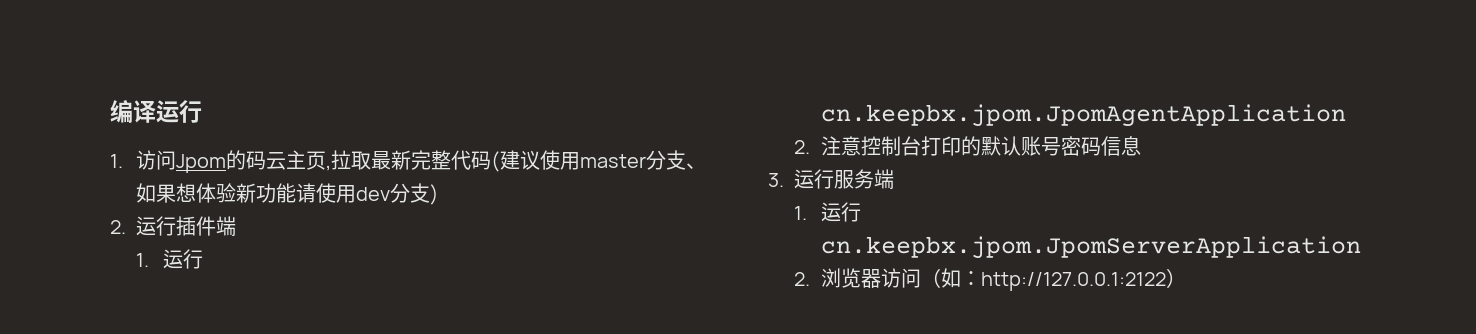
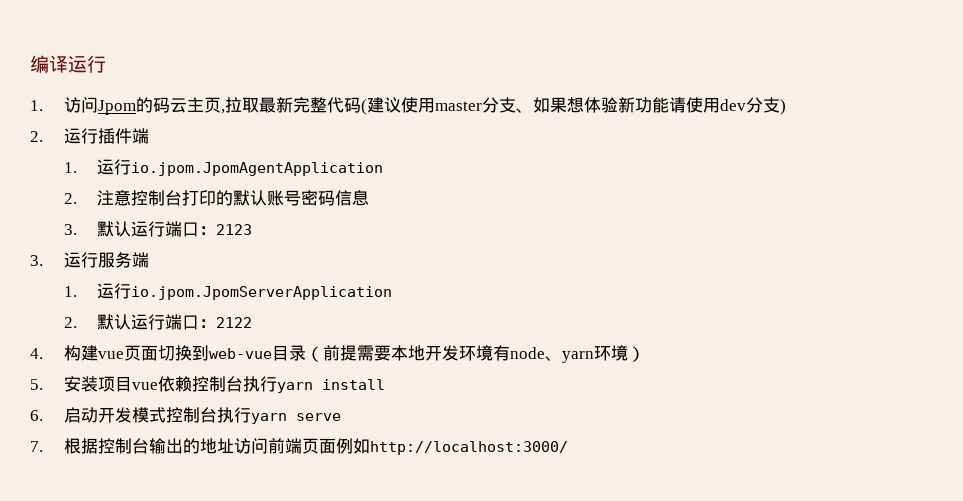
[820,104,1346,127] cn.keepbx.jpom.JpomAgentApplication -> [131,162,384,176] io.jpom.JpomAgentApplication
(1141, 146) none -> [63,221,253,237] // 3.默认运行端口：2123
[820,236,1361,259] [794,268,1186,291] cn.keepbx.jpom.JpomServerApplication // 2.浏览器访问（如：http://127.0.0.1:2122） -> [131,286,393,300] [63,314,253,330] [30,345,645,363] [30,376,385,393] [30,407,341,424] [30,438,568,455] io.jpom.JpomServerApplication // 2.默认运行端口：2122 // 4.构建vue页面切换到web-vue目录（前提需要本地开发环境有node、yarn环境） // 5.安装项目vue依赖控制台执行yarn install // 6.启动开发模式控制台执行yarn serve // 7.根据控制台输出的地址访问前端页面例如http://localhost:3000/

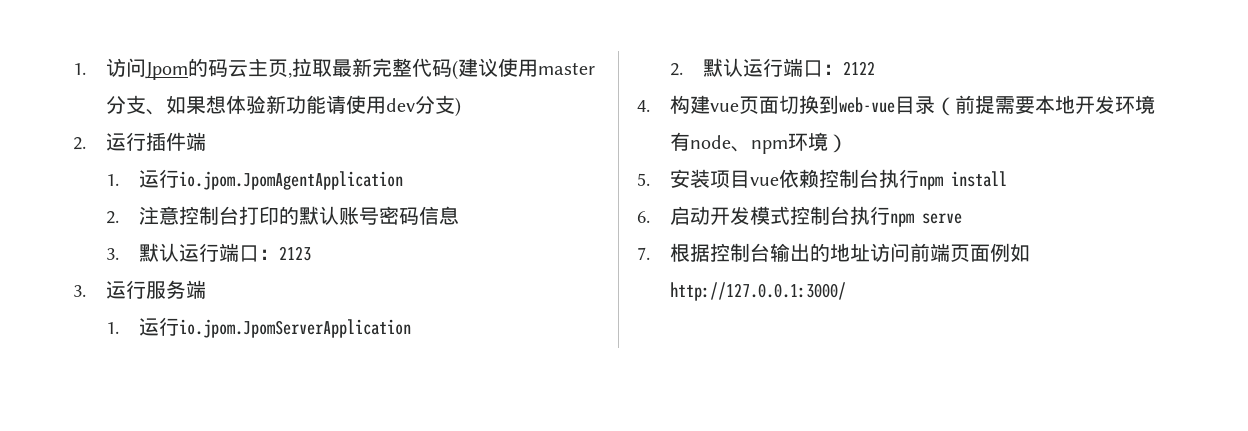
[30,55,106,73] 编译运行 // -> (73, 69) none
[561,351,594,363] yarn -> [750,140,788,154] npm
[276,382,313,393] yarn -> [918,176,943,190] npm
[250,413,287,424] yarn -> [889,213,914,227] npm
[369,441,568,455] http://localhost:3000/ -> [669,282,846,301] http://127.0.0.1:3000/

